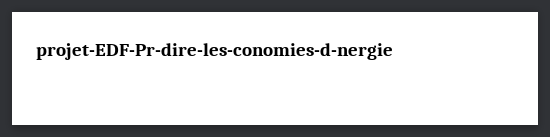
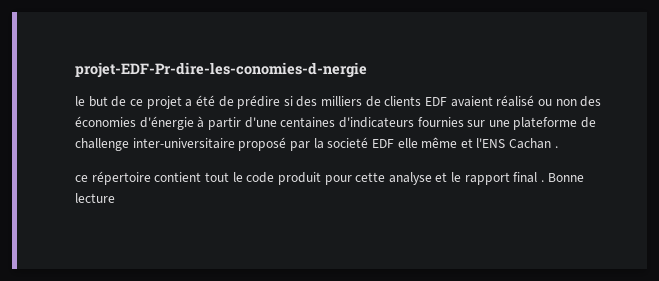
(393, 51) none -> [75,95,602,109] [75,116,597,130] [75,137,558,151] [75,171,584,185] [75,193,115,203] // le but de ce projet a été de prédire si des milliers de clients EDF avaient réalisé ou non des économies d'énergie à partir d'une centaines d'indicateurs fournies sur une plateforme de challenge inter-universitaire proposé par la societé EDF elle même et l'ENS Cachan . // ce répertoire contient tout le code produit pour cette analyse et le rapport final . Bonne lecture

